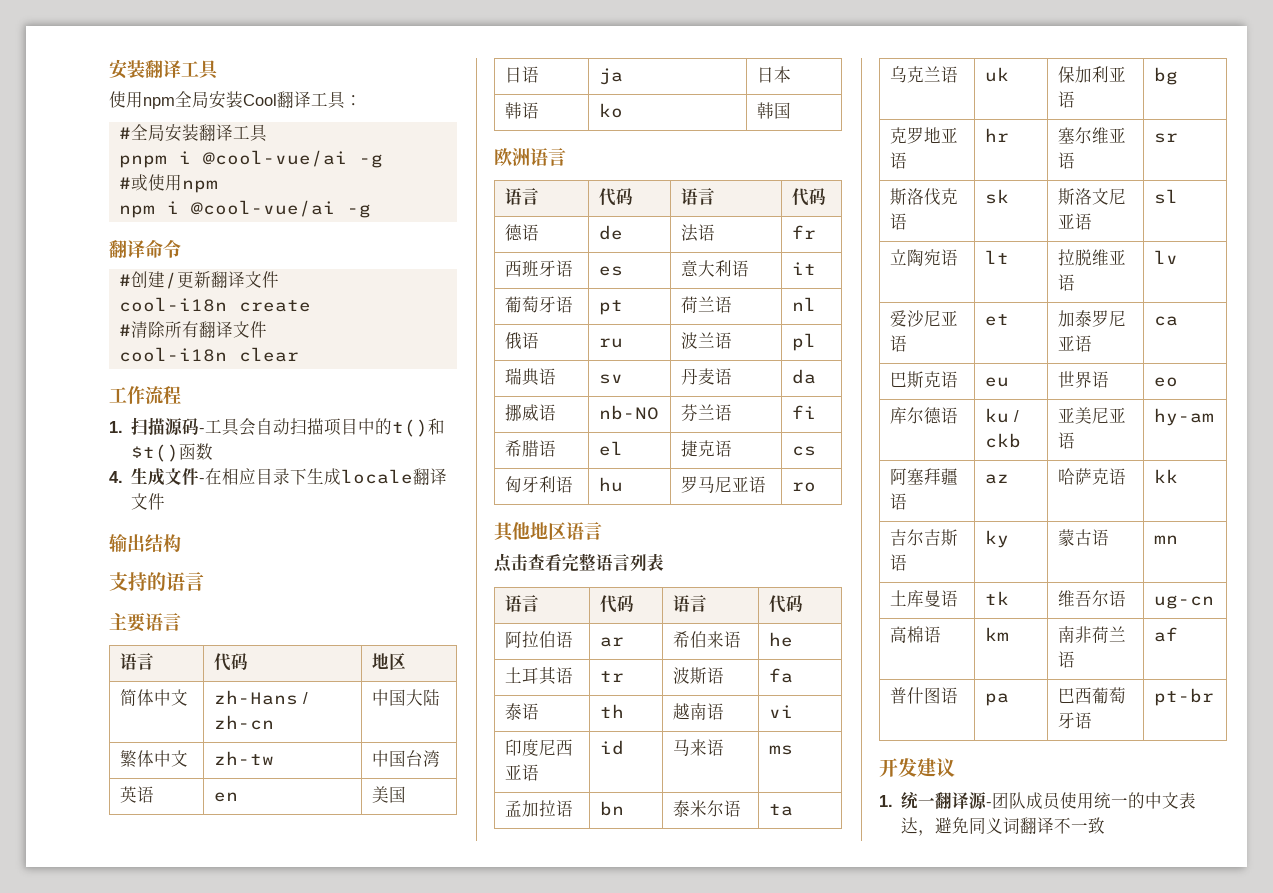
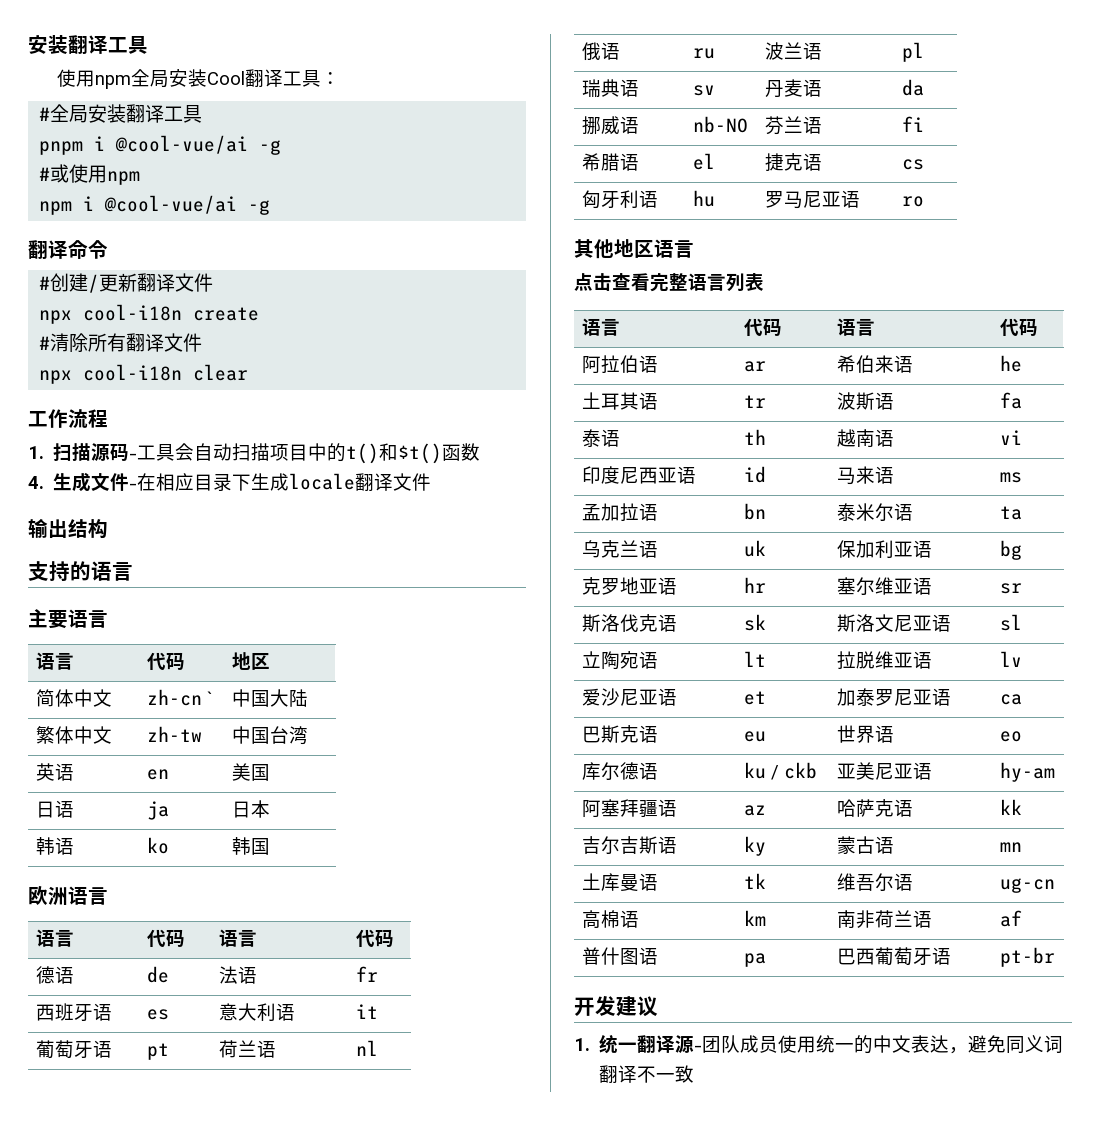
(279, 279) none -> [39,310,73,324] npx
(267, 329) none -> [39,370,73,384] npx
[213,690,308,705] zh-Hans / -> (112, 698) none
(274, 722) none -> [206,691,213,705] `

